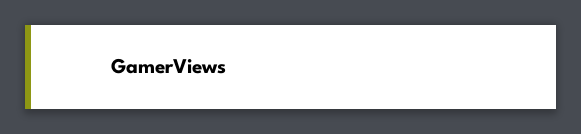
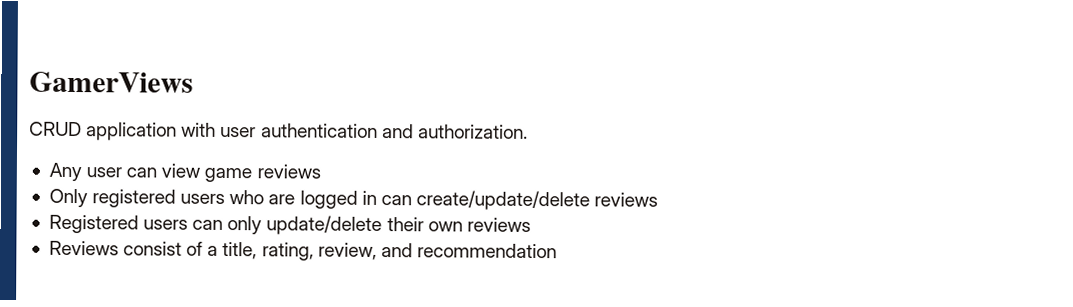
(226, 66) none -> [29,121,528,141] [48,162,321,183] [48,188,659,211] [48,214,531,236] [48,240,557,261] // CRUD application with user authentication and authorization. // Any user can view game reviews // Only registered users who are logged in can create/update/delete reviews // Registered users can only update/delete their own reviews // Reviews consist of a title, rating, review, and recommendation

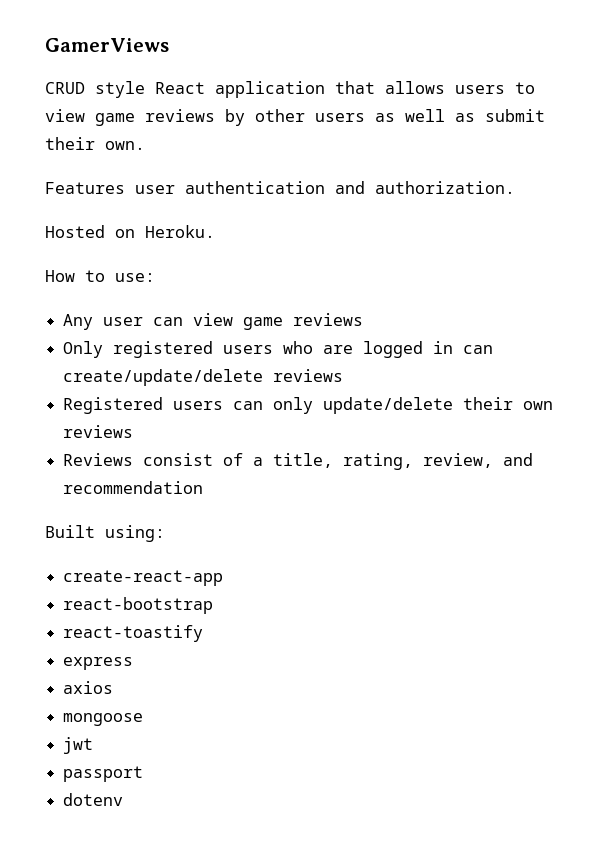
[86,122,528,141] application with user authentication and authorization. -> [95,81,535,98] [45,109,545,126] [45,137,145,150] [45,181,515,194] [45,225,215,238] [45,270,155,282] style React application that allows users to view game reviews by other users as well as submit their own. // Features user authentication and authorization. // Hosted on Heroku. // How to use:
(557, 251) none -> [45,525,165,542] [63,570,224,586] [63,597,214,614] [63,625,204,642] [63,657,134,670] [63,681,114,694] [63,713,144,726] [63,737,94,754] [63,766,144,782] [63,793,124,806] // Built using: // create-react-app // react-bootstrap // react-toastify // express // axios // mongoose // jwt // passport // dotenv

